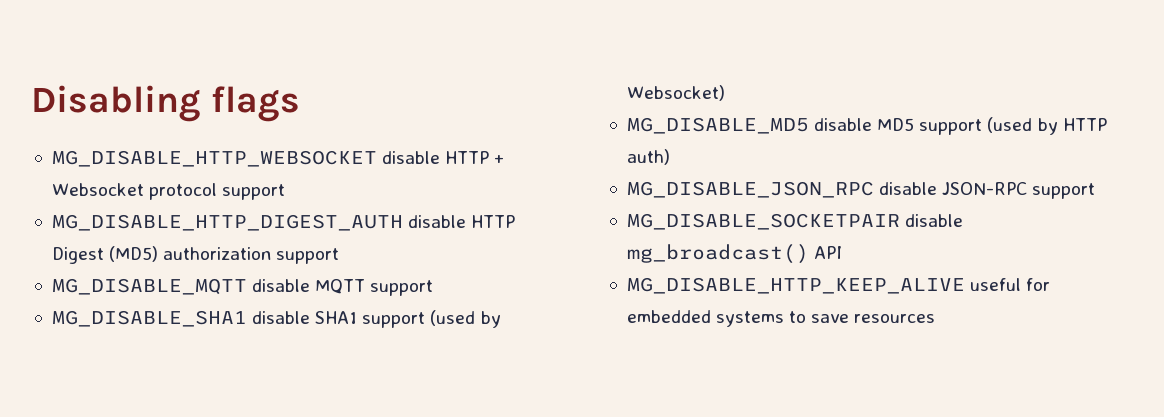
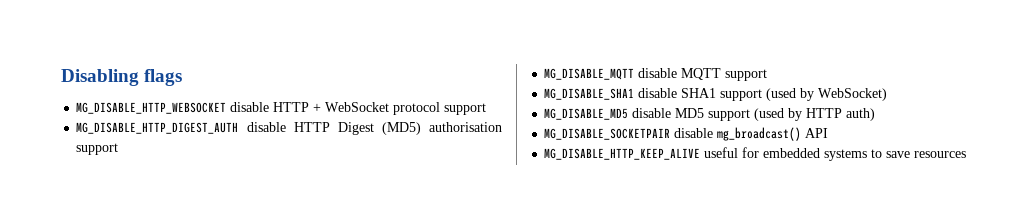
[51,183,144,196] Websocket -> [325,102,390,112] WebSocket
[163,247,272,260] authorization -> [429,122,502,132] authorisation
[626,85,725,101] Websocket) -> [818,88,888,101] WebSocket)
[626,181,1096,199] // MG_DISABLE_JSON_RPC disable JSON-RPC support -> (876, 114) none

